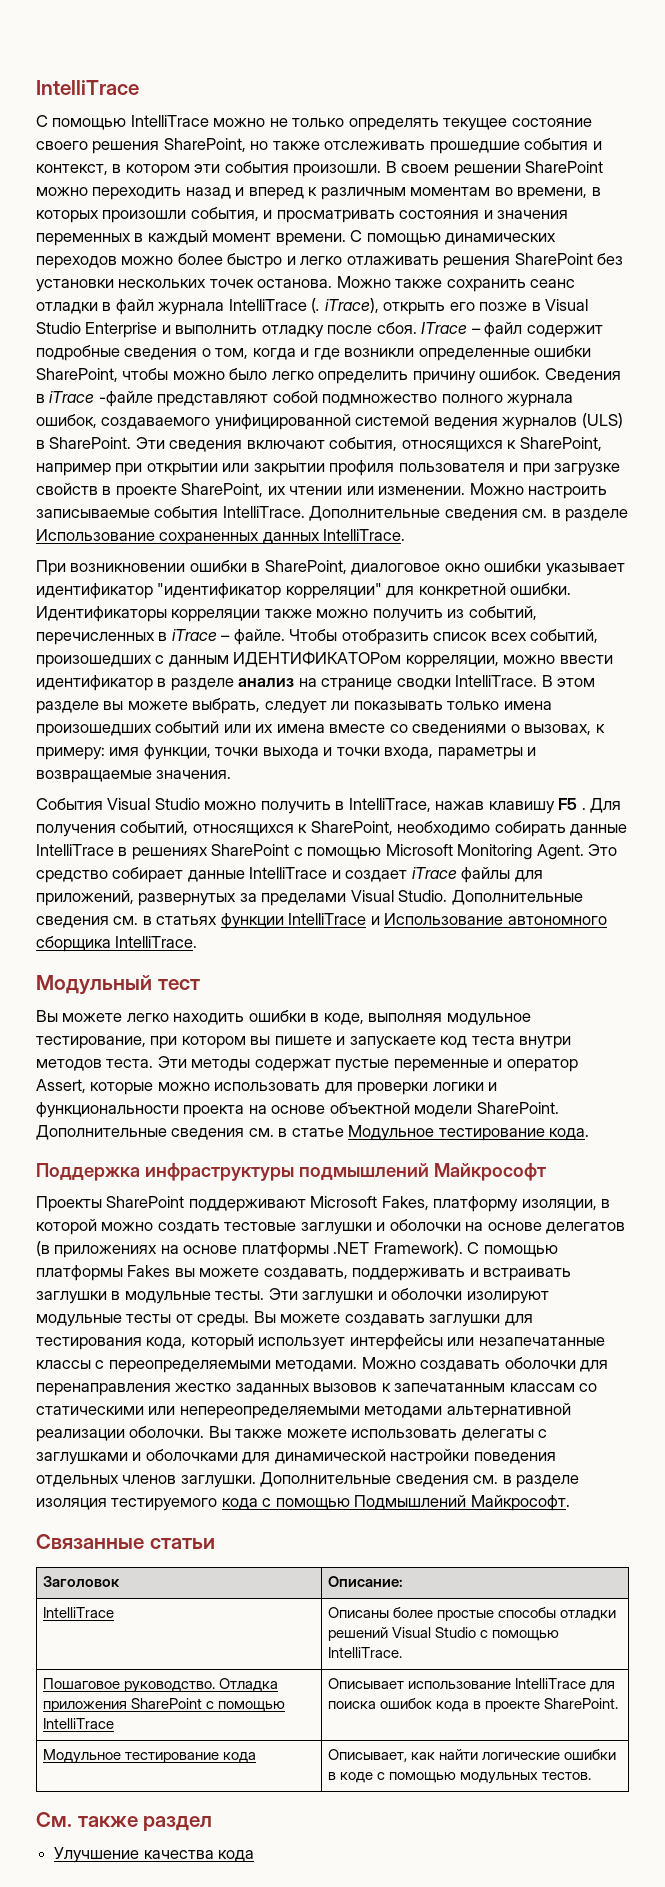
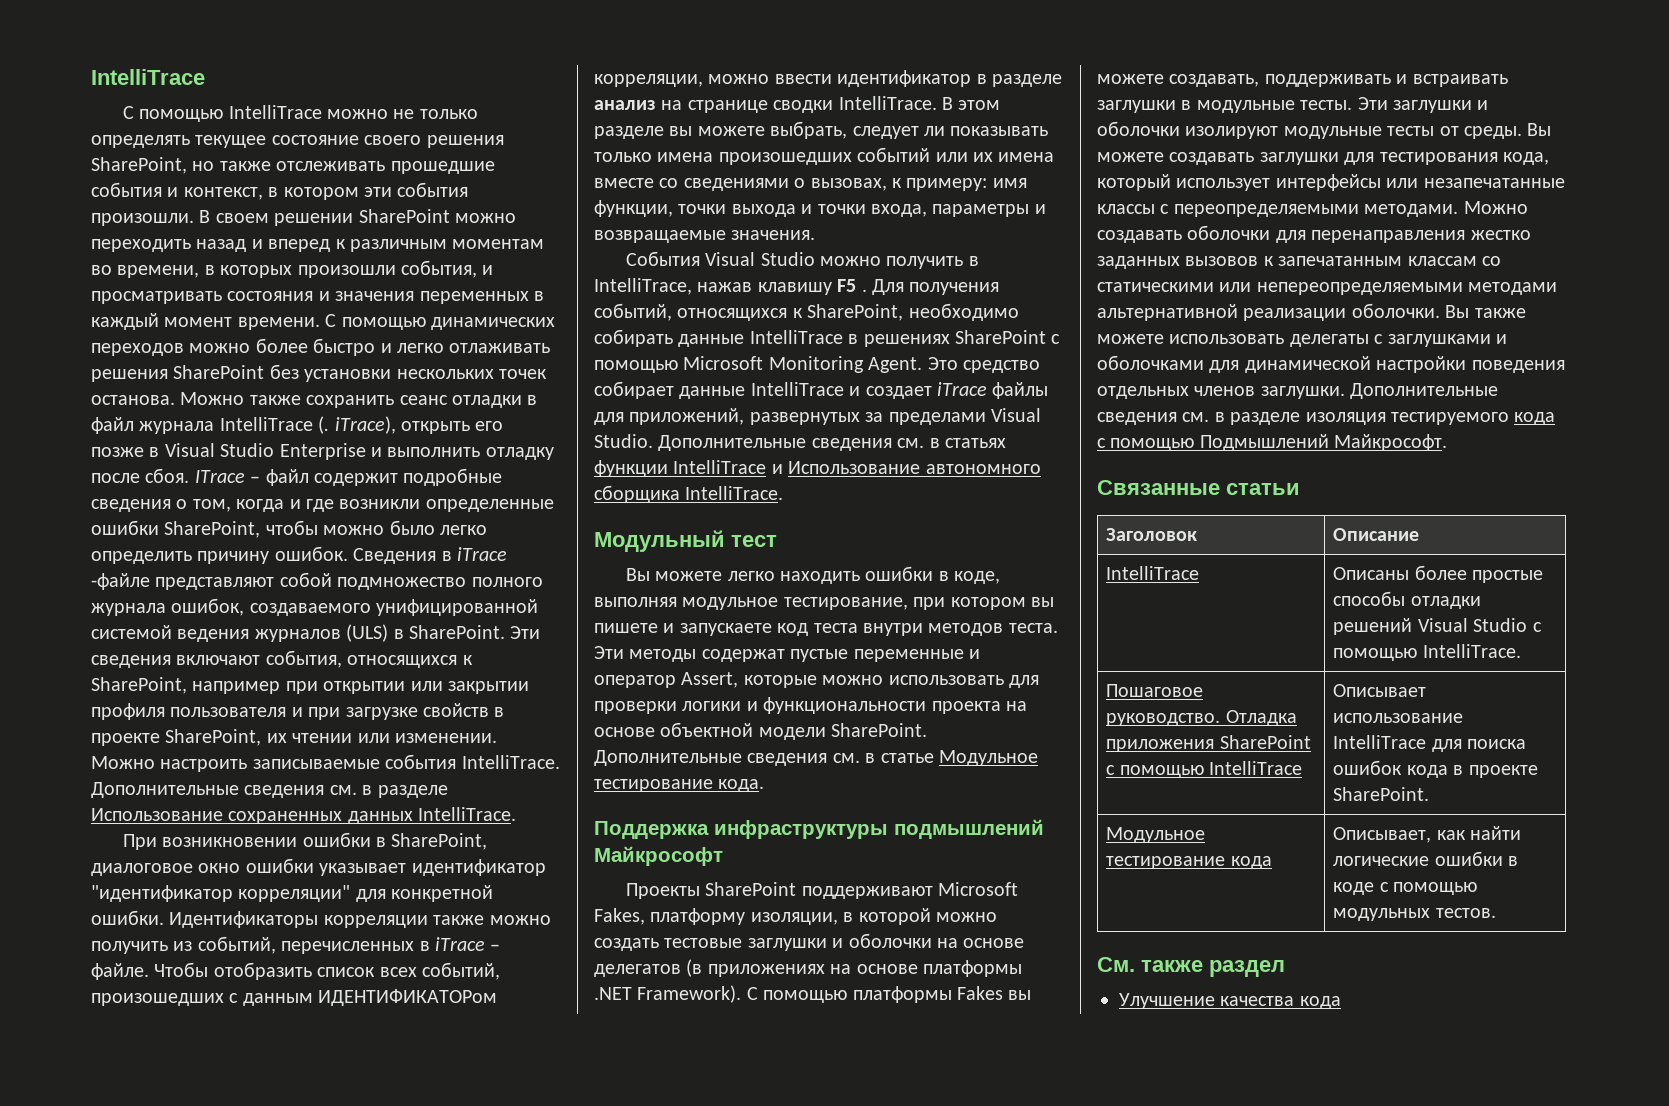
[327,1576,403,1587] Описание: -> [1333,528,1420,541] Описание

